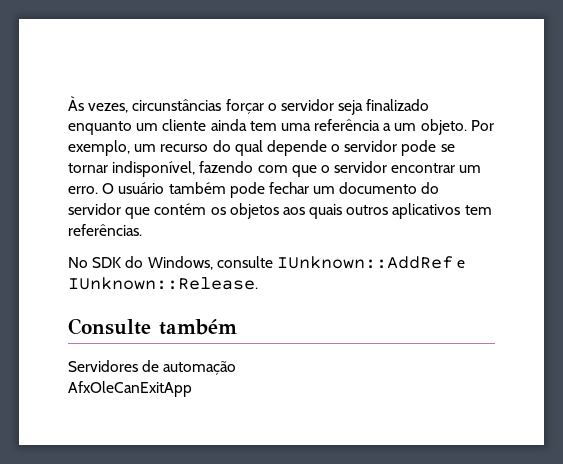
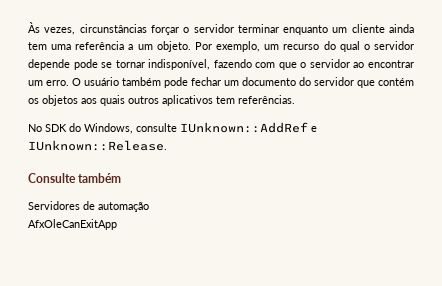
[338,99,430,115] seja finalizado -> [237,24,279,33] terminar
[266,140,398,156] depende o servidor -> [363,41,414,50] [28,59,70,70] o servidor depende
(388, 167) none -> [353,62,365,68] ao

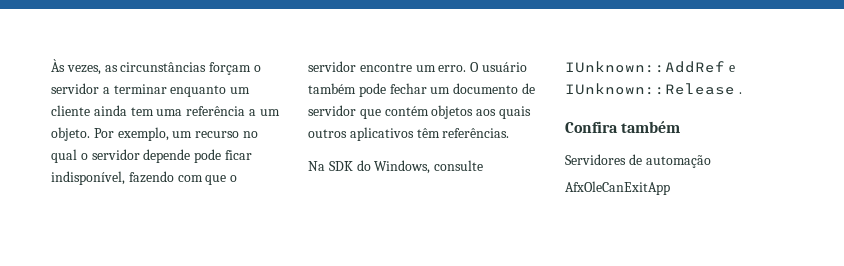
[79,24,234,35] circunstâncias forçar o servidor -> [104,62,261,75] [51,83,110,94] as circunstâncias forçam o servidor a
[323,41,336,50] do -> [242,131,258,138] no
[101,60,145,68] se tornar -> [224,150,252,160] ficar
[353,60,414,68] ao encontrar -> [359,63,412,72] encontre
[299,77,311,86] do -> [521,83,535,94] de
[28,98,39,104] os -> (429, 111) none
[216,96,235,104] tem -> [416,128,440,138] têm
[28,124,42,132] No -> [308,161,325,171] Na
[28,140,167,151] [28,173,76,183] IUnknown::Release. // Consulte -> [565,83,742,95] [565,121,618,133] IUnknown::Release . // Confira

